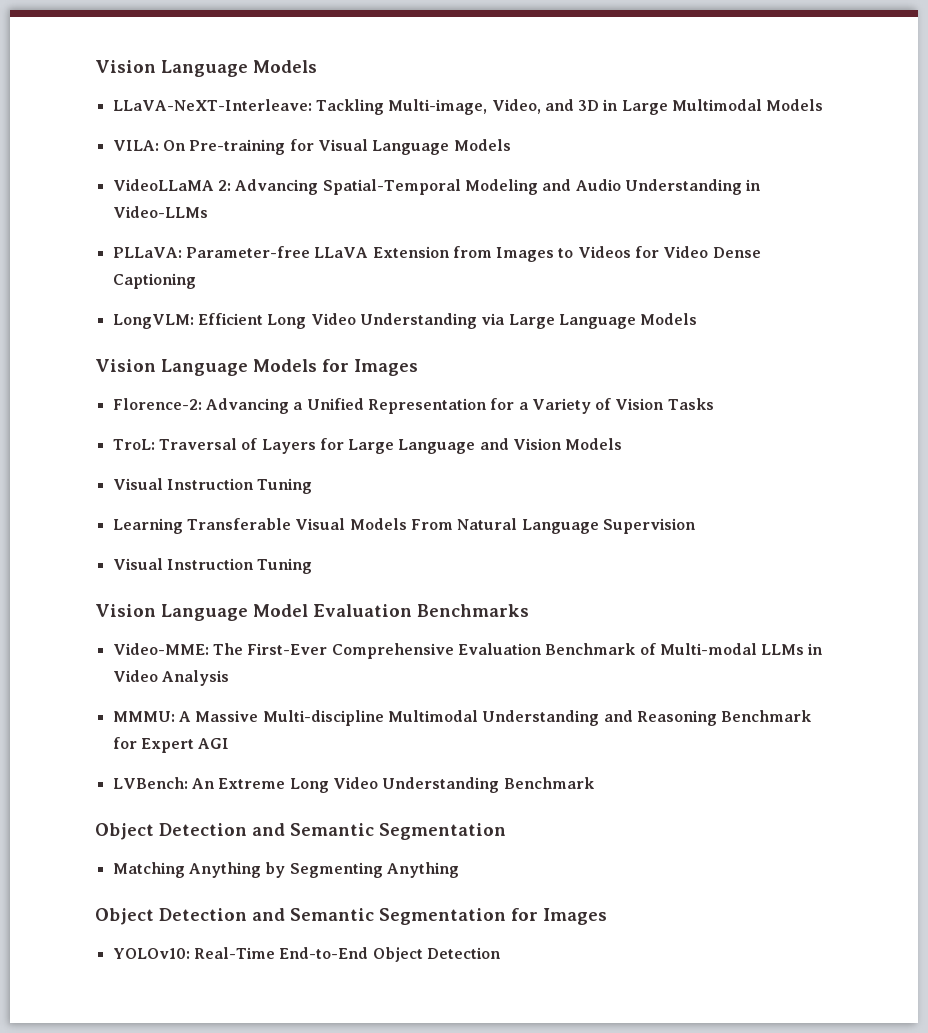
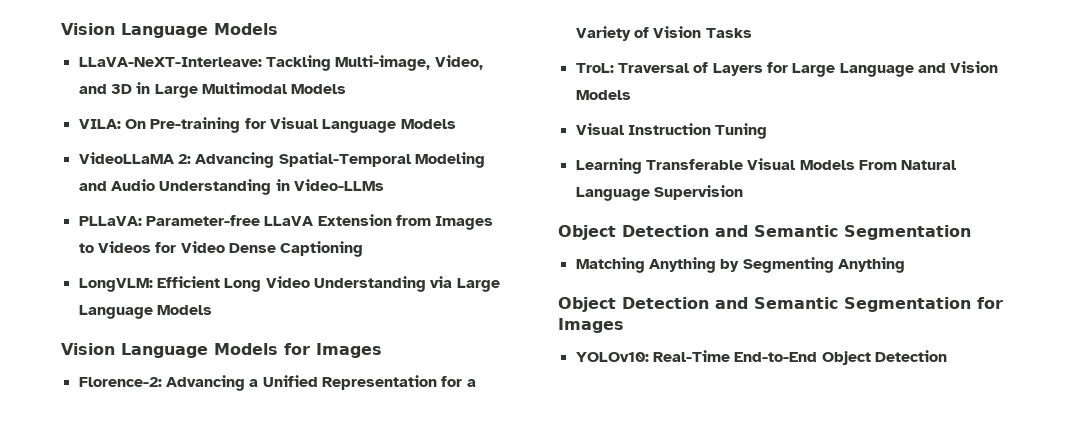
[112,558,313,574] [95,604,529,621] [112,643,824,659] [112,670,229,686] [112,710,812,726] [112,737,230,753] [112,777,594,793] // Visual Instruction Tuning // Vision Language Model Evaluation Benchmarks // Video-MME: The First-Ever Comprehensive Evaluation Benchmark of Multi-modal LLMs in Video Analysis // MMMU: A Massive Multi-discipline Multimodal Understanding and Reasoning Benchmark for Expert AGI // LVBench: An Extreme Long Video Understanding Benchmark -> (743, 192) none

